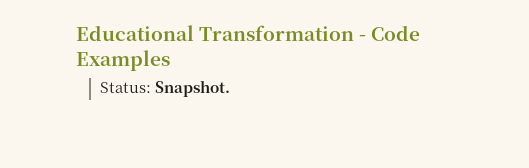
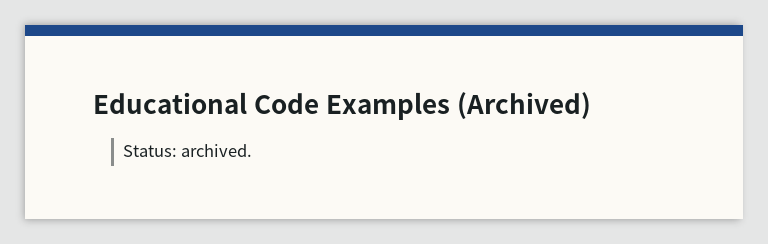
[199,25,367,41] Transformation - -> (247, 103) none
(170, 60) none -> [457,92,592,119] (Archived)
[154,80,230,97] Snapshot. -> [181,144,253,157] archived.

